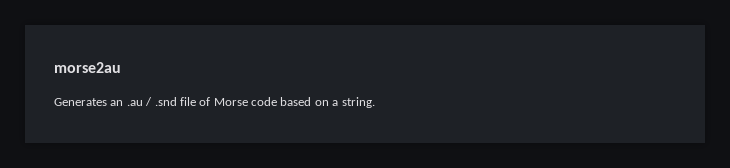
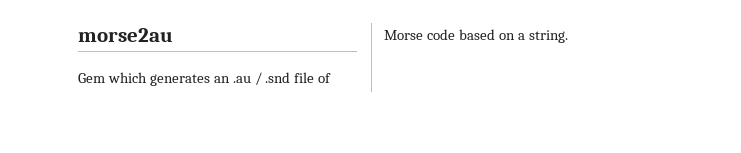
[54,98,107,106] Generates -> [78,72,210,86] Gem which generates

